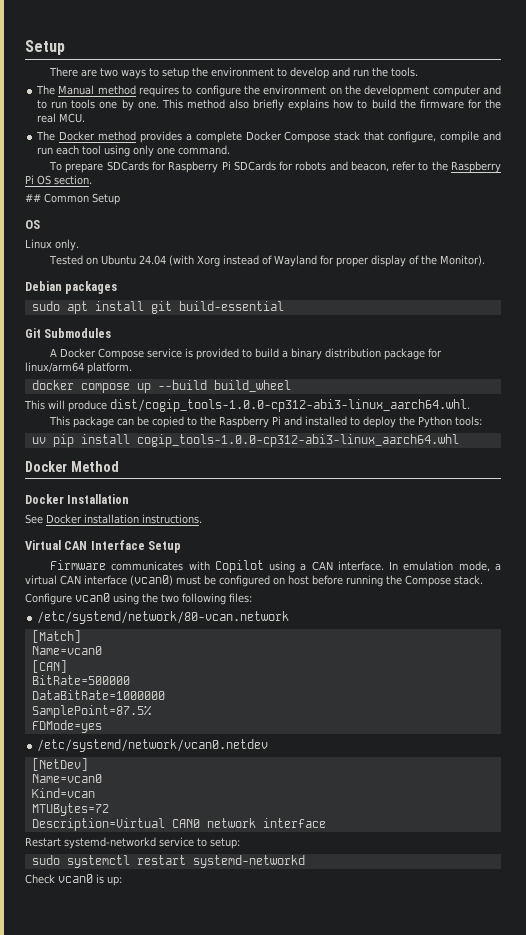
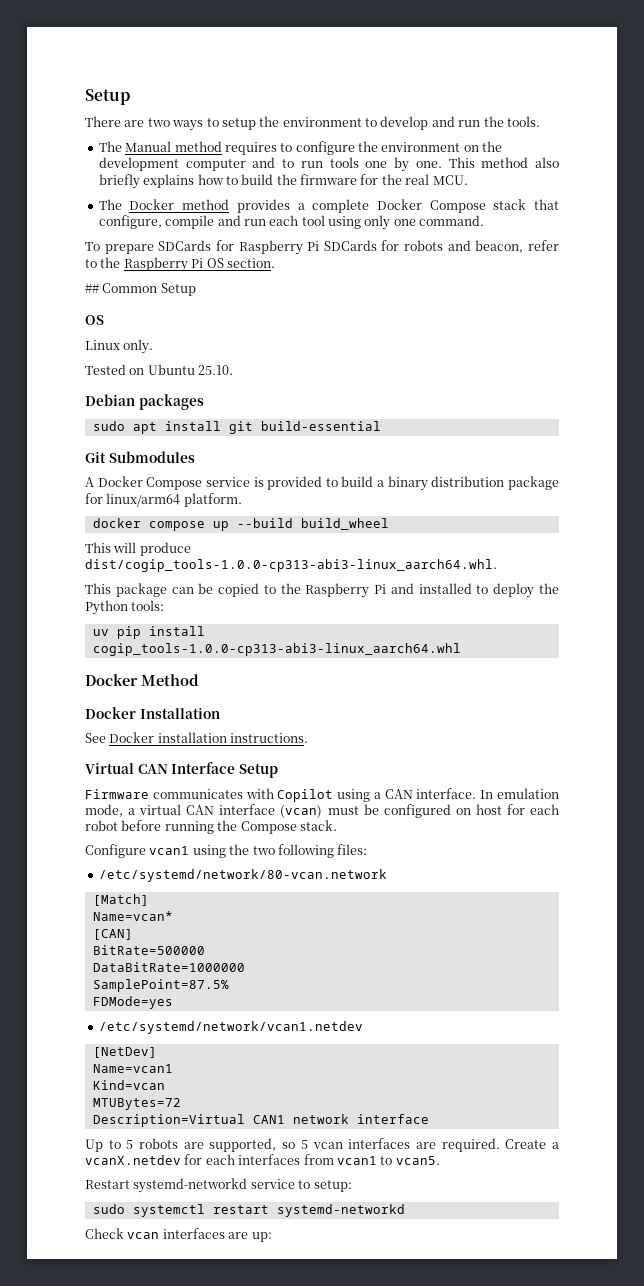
[139,255,486,267] 24.04 (with Xorg instead of Wayland for proper display of the Monitor). -> [198,365,234,375] 25.10.
[110,399,470,412] dist/cogip_tools-1.0.0-cp312-abi3-linux_aarch64.whl. -> [85,559,497,572] dist/cogip_tools-1.0.0-cp313-abi3-linux_aarch64.whl.
[136,434,459,447] cogip_tools-1.0.0-cp312-abi3-linux_aarch64.whl -> [92,643,461,656] cogip_tools-1.0.0-cp313-abi3-linux_aarch64.whl
[130,575,173,586] (vcan0) -> [280,805,323,818] (vcan)
(309, 580) none -> [506,804,559,815] [85,820,118,831] for each robot
[75,593,110,602] vcan0 -> [149,846,190,855] vcan1
[31,646,102,655] Name=vcan0 -> [92,911,173,921] Name=vcan*
[37,739,269,752] /etc/systemd/network/vcan0.netdev -> [98,1021,363,1034] /etc/systemd/network/vcan1.netdev
[31,774,102,783] Name=vcan0 -> [92,1064,173,1073] Name=vcan1
[171,819,200,828] CAN0 -> [252,1115,285,1124] CAN1
(326, 823) none -> [85,1138,559,1152] [85,1154,440,1165] // Up to 5 robots are supported, so 5 vcan interfaces are required. Create a vcanX.netdev for each interfaces from vcan1 to vcan5.
[58,874,104,884] vcan0 is -> [127,1228,249,1239] vcan interfaces are

